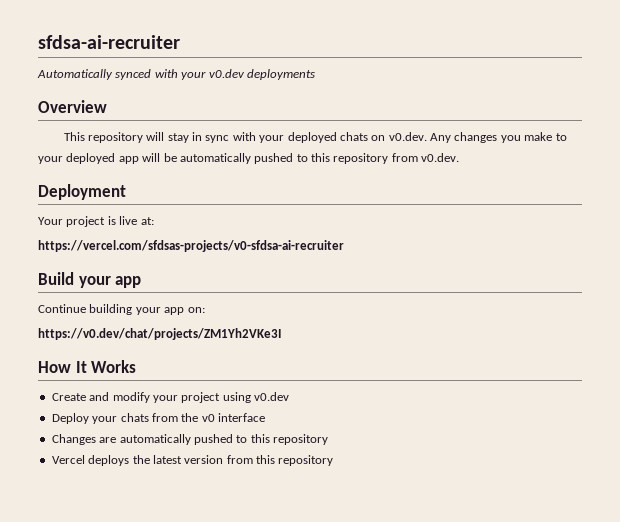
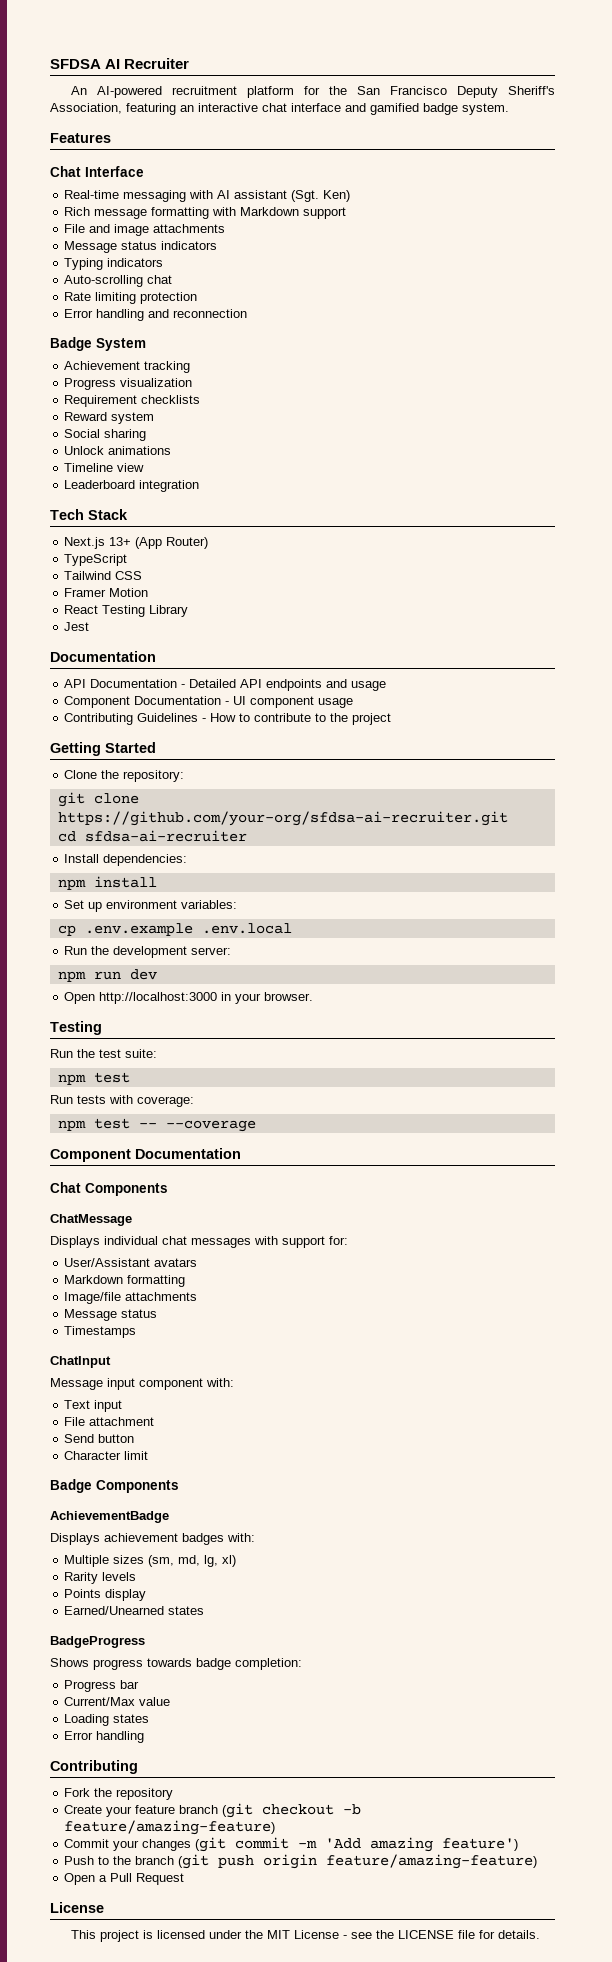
[38,35,180,49] [37,69,315,80] [38,100,107,113] [63,132,567,143] [38,153,460,164] [38,184,126,200] [38,216,154,227] [38,240,344,252] [38,272,142,288] [38,304,205,315] [38,328,281,340] [38,360,137,373] [51,392,289,403] [51,413,265,424] [51,434,328,445] [51,455,334,466] sfdsa-ai-recruiter // Automatically synced with your v0.dev deployments // Overview // This repository will stay in sync with your deployed chats on v0.dev. Any changes you make to your deployed app will be automatically pushed to this repository from v0.dev. // Deployment // Your project is live at: // https://vercel.com/sfdsas-projects/v0-sfdsa-ai-recruiter // Build your app // Continue building your app on: // https://v0.dev/chat/projects/ZM1Yh2VKe3I // How It Works // Create and modify your project using v0.dev // Deploy your chats from the v0 interface // Changes are automatically pushed to this repository // Vercel deploys the latest version from this repository -> [50,58,190,69] [71,86,555,98] [50,103,509,115] [50,133,111,143] [50,166,144,177] [64,190,351,202] [64,207,347,219] [64,224,226,236] [64,241,218,253] [64,258,164,270] [64,275,173,287] [64,292,198,304] [64,309,248,321] [50,337,146,351] [64,361,191,373] [64,378,193,390] [64,395,201,407] [64,412,155,424] [64,429,147,441] [64,446,172,455] [64,463,145,472] [64,480,200,492] [50,509,128,520] [64,537,209,549] [64,554,128,566] [64,571,143,580] [64,588,149,597] [64,605,189,617] [64,622,90,631] [50,651,156,662] [64,679,387,691] [64,696,354,708] [64,713,392,725] [50,742,156,756] [64,770,185,782] [57,792,139,807] [57,811,508,826] [57,830,247,842] [64,854,188,866] [57,876,157,890] [64,900,238,912] [57,923,292,936] [64,946,232,958] [57,969,157,982] [64,992,314,1004] [50,1021,102,1035] [50,1049,157,1058] [57,1072,130,1085] [50,1095,194,1107] [57,1118,256,1132] [50,1148,241,1162] [50,1182,168,1196] [50,1214,132,1226] [50,1236,348,1248] [64,1258,198,1267] [64,1275,186,1287] [64,1292,198,1304] [64,1309,158,1321] [64,1326,137,1338] [50,1356,111,1368] [50,1378,234,1390] [64,1400,123,1412] [64,1417,155,1426] [64,1434,135,1443] [64,1451,149,1460] [50,1479,179,1493] [50,1511,169,1523] [50,1533,255,1545] [64,1555,237,1567] [64,1572,137,1584] [64,1589,147,1601] [64,1606,205,1615] [50,1636,145,1648] [50,1658,302,1670] [64,1680,140,1692] [64,1697,171,1706] [64,1714,150,1726] [64,1731,145,1743] [50,1760,138,1774] [64,1788,174,1800] [64,1803,362,1818] [64,1820,276,1835] [64,1837,519,1852] [64,1854,538,1869] [64,1873,185,1885] [50,1902,104,1913] [71,1930,541,1942] SFDSA AI Recruiter // An AI-powered recruitment platform for the San Francisco Deputy Sheriff's Association, featuring an interactive chat interface and gamified badge system. // Features // Chat Interface // Real-time messaging with AI assistant (Sgt. Ken) // Rich message formatting with Markdown support // File and image attachments // Message status indicators // Typing indicators // Auto-scrolling chat // Rate limiting protection // Error handling and reconnection // Badge System // Achievement tracking // Progress visualization // Requirement checklists // Reward system // Social sharing // Unlock animations // Timeline view // Leaderboard integration // Tech Stack // Next.js 13+ (App Router) // TypeScript // Tailwind CSS // Framer Motion // React Testing Library // Jest // Documentation // API Documentation - Detailed API endpoints and usage // Component Documentation - UI component usage // Contributing Guidelines - How to contribute to the project // Getting Started // Clone the repository: // git clone https://github.com/your-org/sfdsa-ai-recruiter.git // cd sfdsa-ai-recruiter // Install dependencies: // npm install // Set up environment variables: // cp .env.example .env.local // Run the development server: // npm run dev // Open http://localhost:3000 in your browser. // Testing // Run the test suite: // npm test // Run tests with coverage: // npm test -- --coverage // Component Documentation // Chat Components // ChatMessage // Displays individual chat messages with support for: // User/Assistant avatars // Markdown formatting // Image/file attachments // Message status // Timestamps // ChatInput // Message input component with: // Text input // File attachment // Send button // Character limit // Badge Components // AchievementBadge // Displays achievement badges with: // Multiple sizes (sm, md, lg, xl) // Rarity levels // Points display // Earned/Unearned states // BadgeProgress // Shows progress towards badge completion: // Progress bar // Current/Max value // Loading states // Error handling // Contributing // Fork the repository // Create your feature branch (git checkout -b feature/amazing-feature) // Commit your changes (git commit -m 'Add amazing feature') // Push to the branch (git push origin feature/amazing-feature) // Open a Pull Request // License // This project is licensed under the MIT License - see the LICENSE file for details.

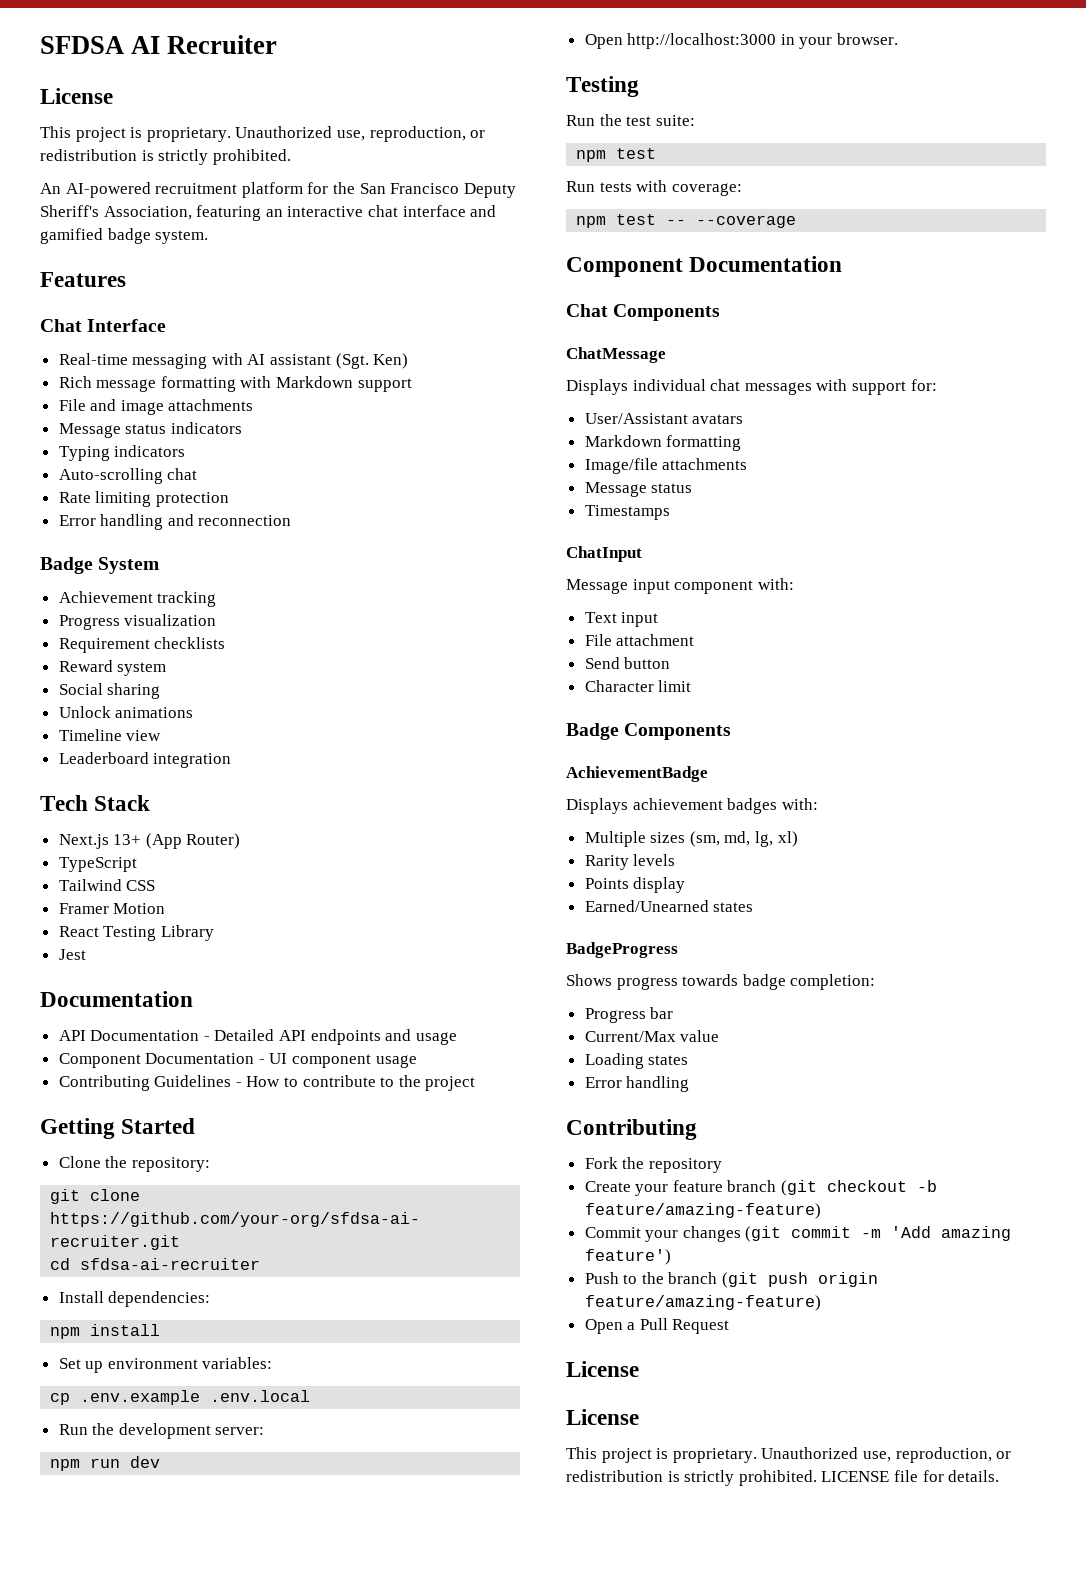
(190, 63) none -> [40,88,113,104] [40,126,486,142] [40,149,291,165] // License // This project is proprietary. Unauthorized use, reproduction, or redistribution is strictly prohibited.
[71,1930,395,1942] // This project is licensed under the MIT License - see the -> [566,1409,639,1425] [566,1447,1012,1463] [566,1470,817,1486] // License // This project is proprietary. Unauthorized use, reproduction, or redistribution is strictly prohibited.

